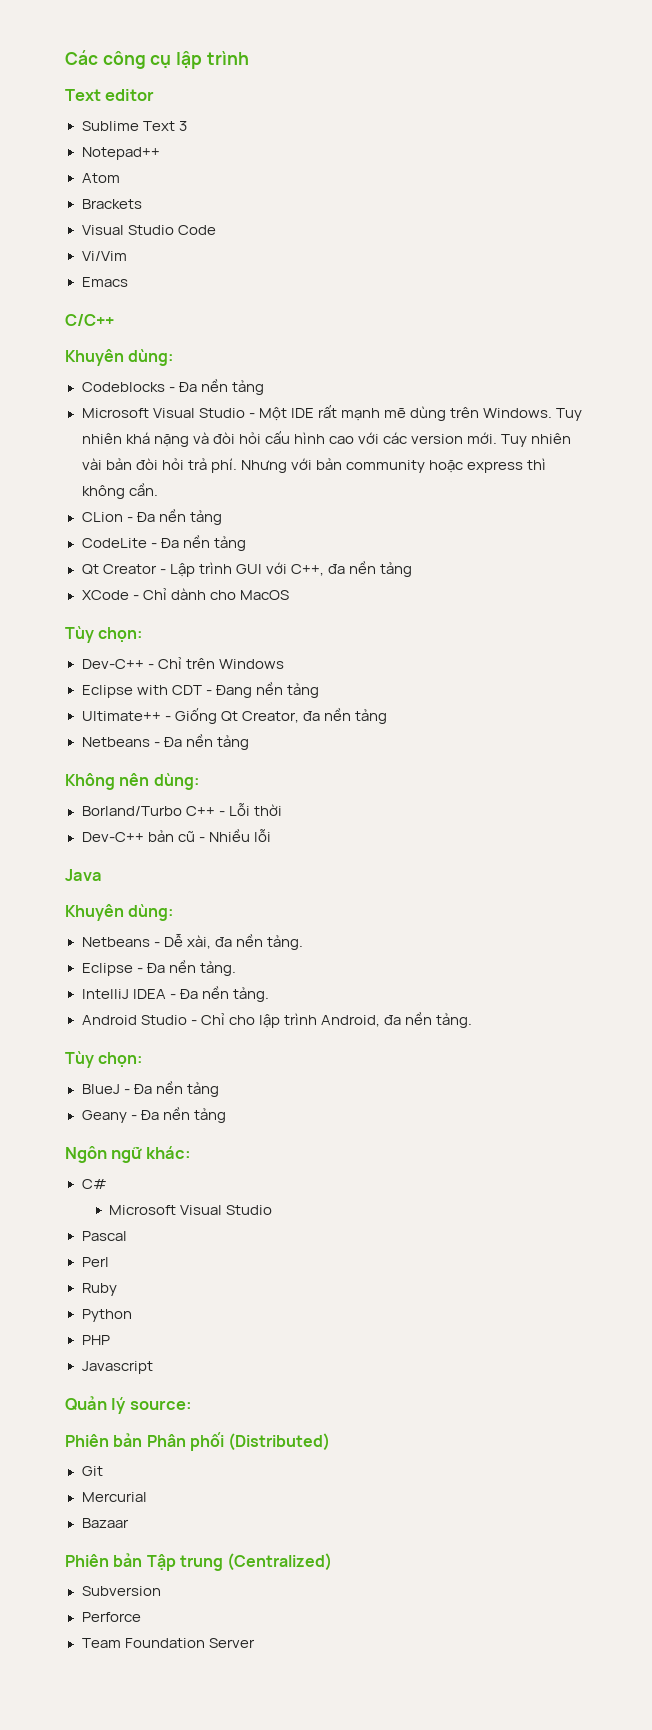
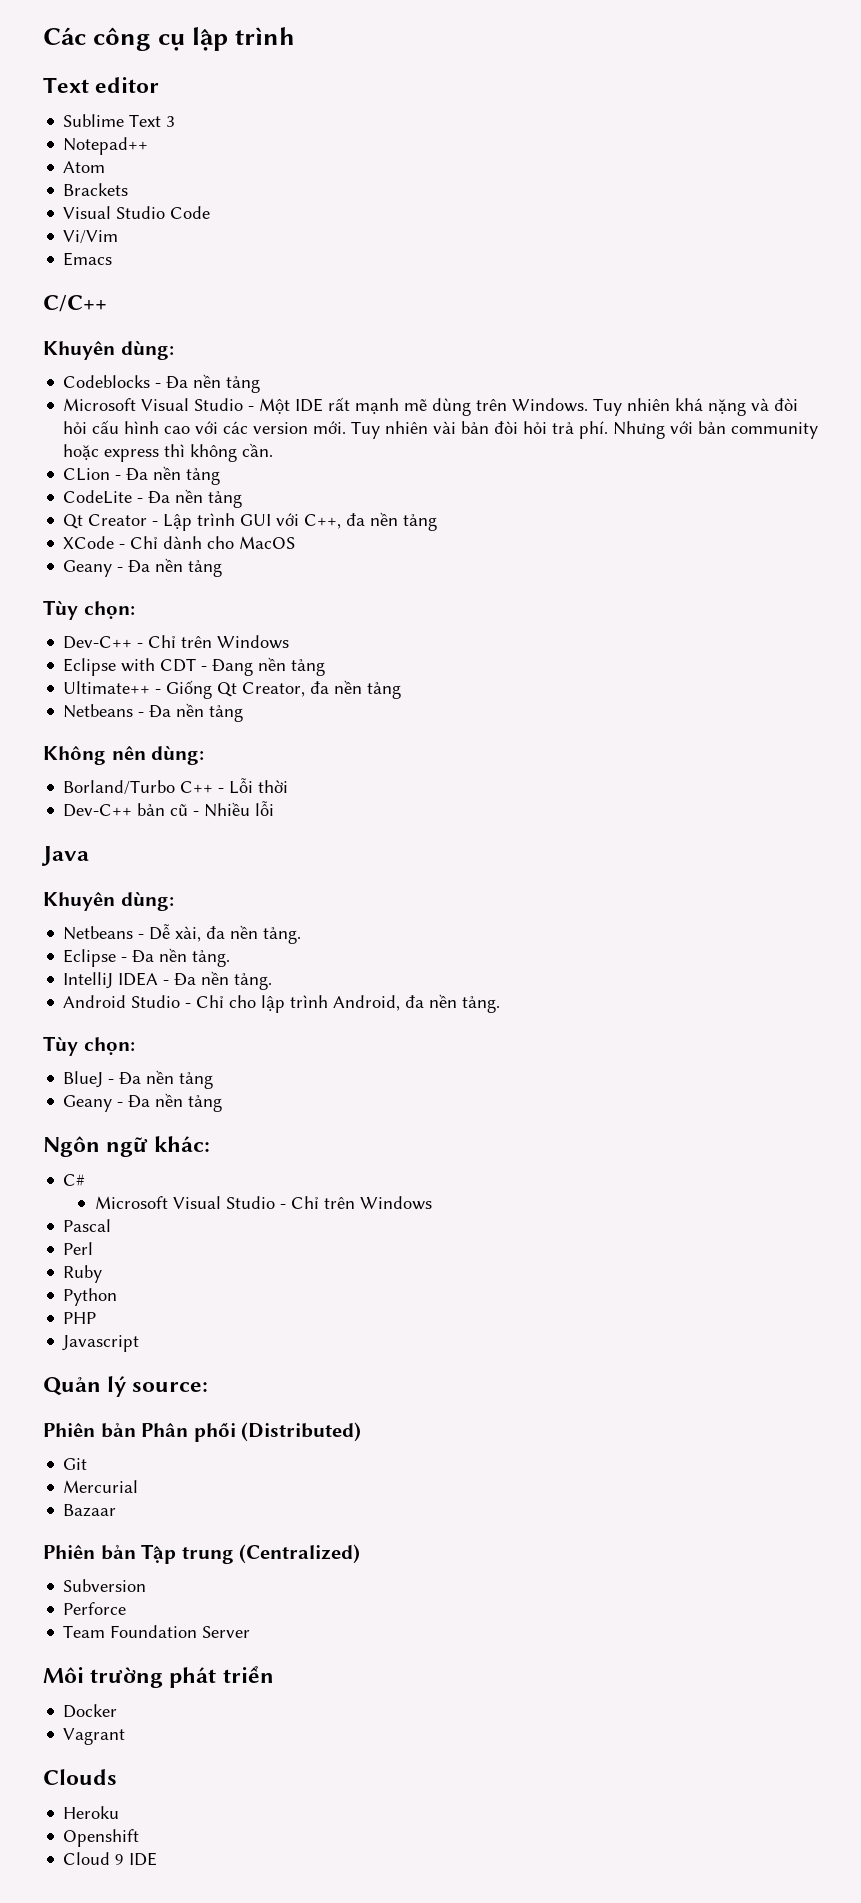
(289, 595) none -> [63,558,223,577] // Geany - Đa nền tảng
(273, 1210) none -> [279,1196,432,1210] - Chỉ trên Windows
(255, 1643) none -> [43,1666,274,1688] [63,1704,118,1718] [63,1728,126,1745] [43,1769,117,1785] [63,1806,120,1819] [63,1829,140,1847] [63,1852,158,1866] // Môi trường phát triển // Docker // Vagrant // Clouds // Heroku // Openshift // Cloud 9 IDE

